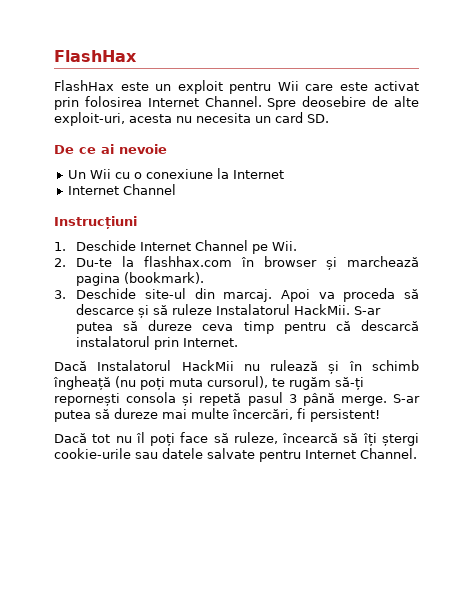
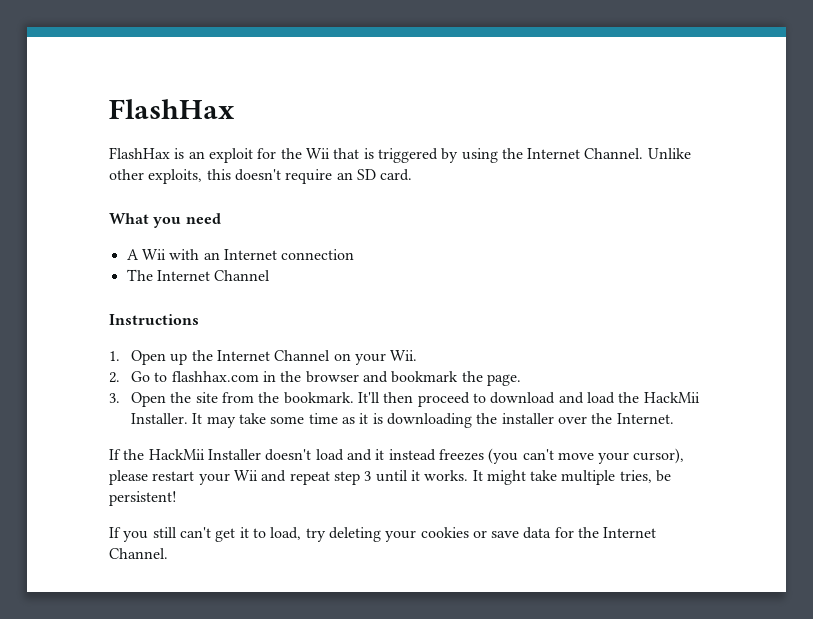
[120,80,419,94] [54,96,419,110] [54,112,329,126] [54,144,167,154] [68,168,285,179] este un exploit pentru Wii care este activat prin folosirea Internet Channel. Spre deosebire de alte exploit-uri, acesta nu necesita un card SD. // De ce ai nevoie // Un Wii cu o conexiune la Internet // -> [174,148,691,163] [109,169,413,184] [109,213,221,228] [126,249,355,260] [126,269,153,281] is an exploit for the Wii that is triggered by using the Internet Channel. Unlike other exploits, this doesn't require an SD card. // What you need // A Wii with an Internet connection // The
[54,216,137,229] Instrucțiuni -> [109,314,199,325] Instructions
[76,240,298,254] [54,256,419,270] [76,272,205,286] [54,288,420,302] [76,304,382,318] [76,320,419,334] [76,336,239,350] [54,360,419,374] [53,376,364,390] [54,392,420,406] [54,408,380,422] [54,432,419,446] [54,448,301,462] Deschide Internet Channel pe Wii. // 2. Du-te la flashhax.com în browser și marchează pagina (bookmark). // 3. Deschide site-ul din marcaj. Apoi va proceda să descarce și să ruleze Instalatorul HackMii. S-ar putea să dureze ceva timp pentru că descarcă instalatorul prin Internet. // Dacă Instalatorul HackMii nu rulează și în schimb îngheață (nu poți muta cursorul), te rugăm să-ți repornești consola și repetă pasul 3 până merge. S-ar putea să dureze mai multe încercări, fi persistent! // Dacă tot nu îl poți face să ruleze, încearcă să îți ștergi cookie-urile sau datele salvate pentru -> [131,350,418,365] [109,371,522,386] [109,392,700,407] [131,413,674,428] [109,448,685,464] [109,470,672,485] [109,491,177,506] [109,527,600,542] Open up the Internet Channel on your Wii. // 2. Go to flashhax.com in the browser and bookmark the page. // 3. Open the site from the bookmark. It'll then proceed to download and load the HackMii Installer. It may take some time as it is downloading the installer over the Internet. // If the HackMii Installer doesn't load and it instead freezes (you can't move your cursor), please restart your Wii and repeat step 3 until it works. It might take multiple tries, be persistent! // If you still can't get it to load, try deleting your cookies or save data for the

